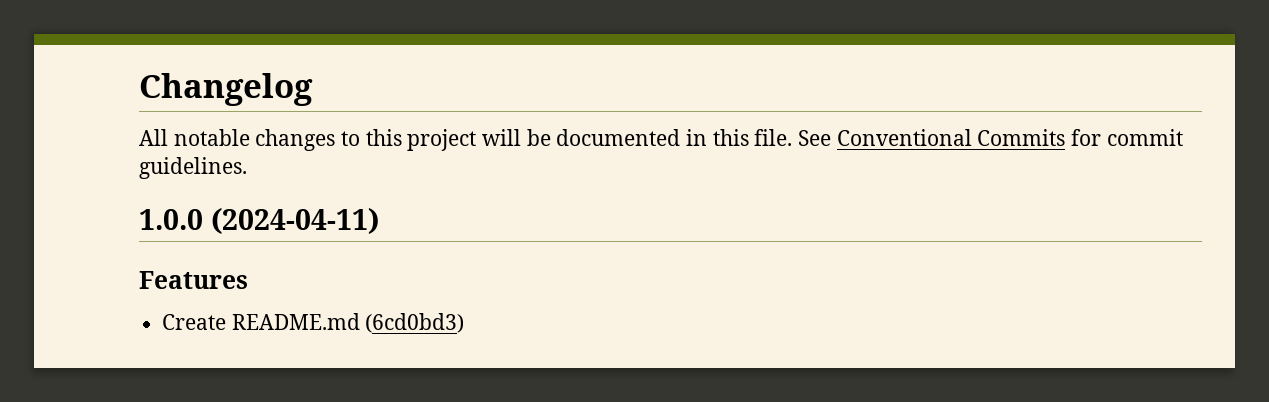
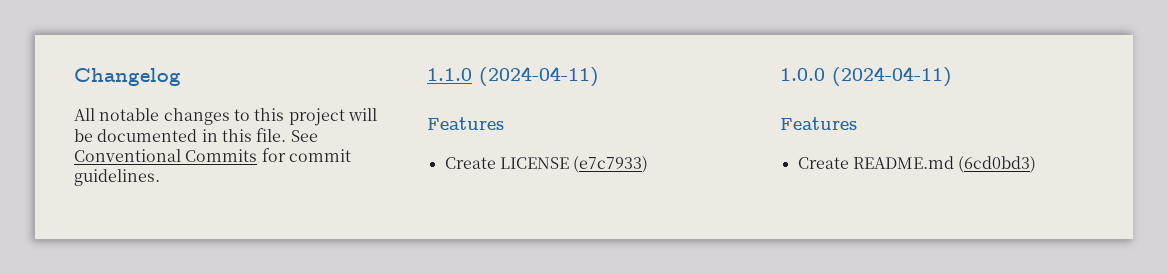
(247, 168) none -> [427,66,599,87] [427,117,504,130] [444,156,649,173] // 1.1.0 (2024-04-11) // Features // Create LICENSE (e7c7933)

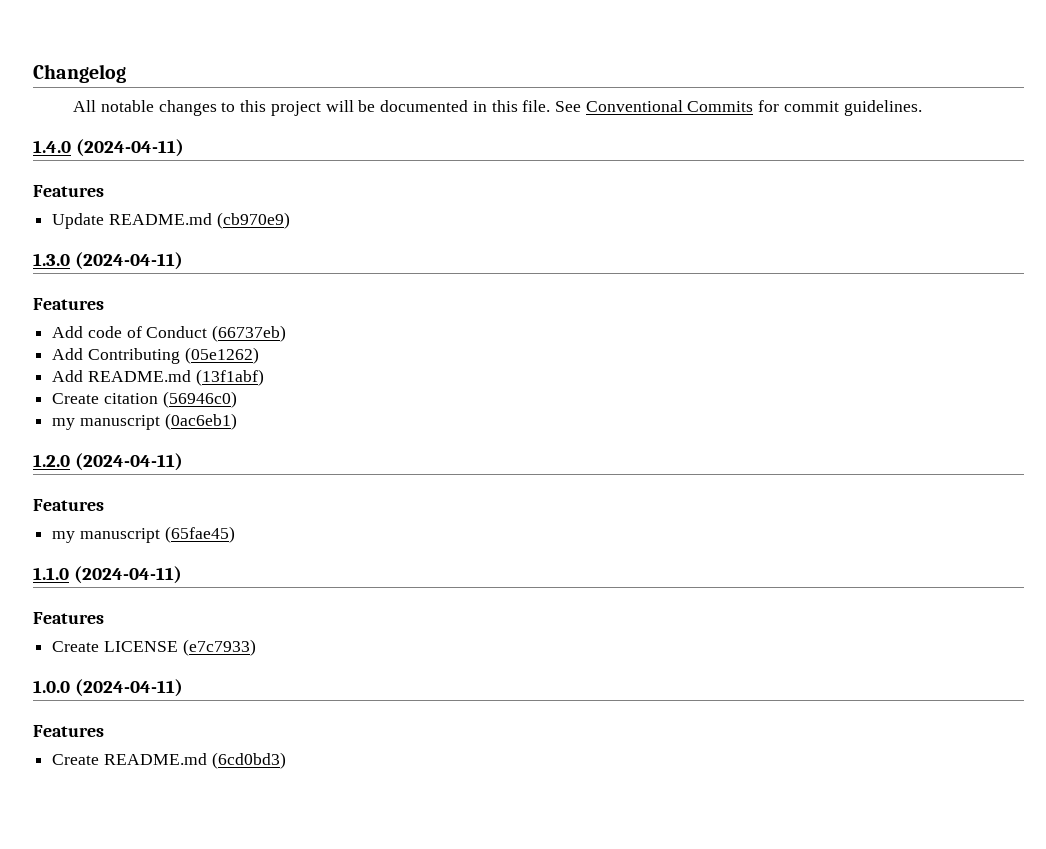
(160, 177) none -> [33,139,184,157] [33,185,104,197] [52,212,290,229] [33,252,183,270] [33,298,104,310] [52,325,287,342] [52,347,259,364] [52,369,264,386] [52,391,237,408] [52,413,237,430] [33,453,183,471] [33,499,104,511] [52,526,235,543] // 1.4.0 (2024-04-11) // Features // Update README.md (cb970e9) // 1.3.0 (2024-04-11) // Features // Add code of Conduct (66737eb) // Add Contributing (05e1262) // Add README.md (13f1abf) // Create citation (56946c0) // my manuscript (0ac6eb1) // 1.2.0 (2024-04-11) // Features // my manuscript (65fae45)

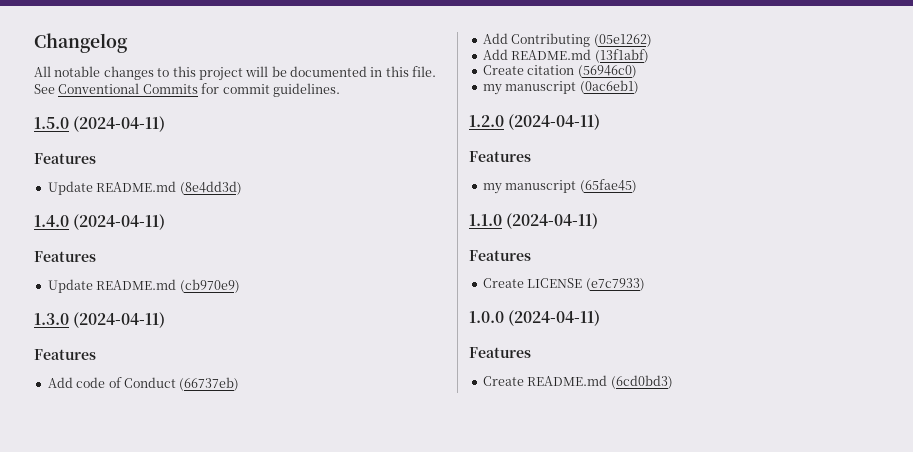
(922, 108) none -> [34,116,166,132] [34,153,96,164] [47,181,242,195] // 1.5.0 (2024-04-11) // Features // Update README.md (8e4dd3d)

